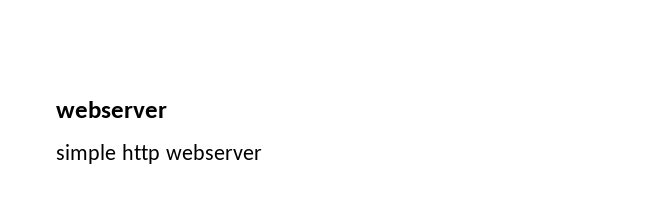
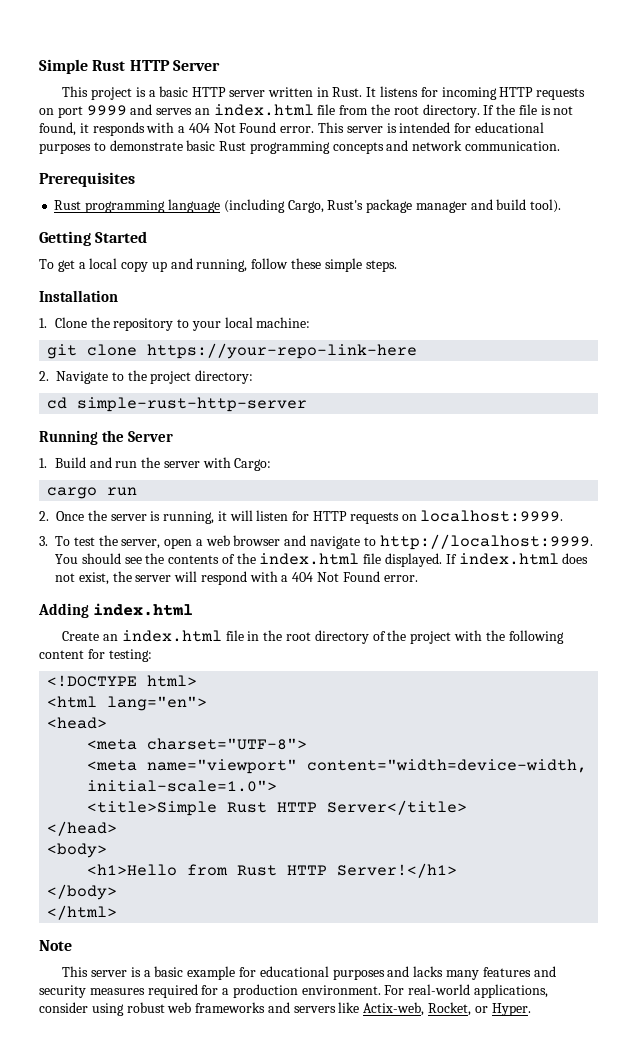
[56,101,167,118] [56,144,262,164] webserver // simple http webserver -> [39,59,220,74] [62,86,586,100] [39,104,574,118] [39,122,544,136] [39,140,561,154] [39,172,135,187] [54,199,562,213] [39,231,148,246] [39,258,397,272] [39,290,118,302] [39,317,311,331] [47,343,418,359] [39,370,254,384] [47,397,308,412] [39,430,173,445] [39,457,272,471] [47,487,138,499] [39,510,564,524] [39,534,593,550] [55,553,589,567] [55,571,418,585] [38,603,193,618] [62,630,564,644] [39,649,152,662] [47,675,198,687] [47,696,208,711] [47,717,108,729] [87,738,308,750] [87,759,588,774] [87,780,278,792] [87,800,468,816] [47,821,118,836] [47,843,108,858] [87,863,458,878] [47,884,118,900] [47,905,118,920] [39,940,72,951] [62,966,556,980] [39,984,549,998] [39,1002,531,1016] Simple Rust HTTP Server // This project is a basic HTTP server written in Rust. It listens for incoming HTTP requests on port 9999 and serves an index.html file from the root directory. If the file is not found, it responds with a 404 Not Found error. This server is intended for educational purposes to demonstrate basic Rust programming concepts and network communication. // Prerequisites // Rust programming language (including Cargo, Rust's package manager and build tool). // Getting Started // To get a local copy up and running, follow these simple steps. // Installation // 1. Clone the repository to your local machine: // git clone https://your-repo-link-here // 2. Navigate to the project directory: // cd simple-rust-http-server // Running the Server // 1. Build and run the server with Cargo: // cargo run // 2. Once the server is running, it will listen for HTTP requests on localhost:9999. // 3. To test the server, open a web browser and navigate to http://localhost:9999. You should see the contents of the index.html file displayed. If index.html does not exist, the server will respond with a 404 Not Found error. // Adding index.html // Create an index.html file in the root directory of the project with the following content for testing: // <!DOCTYPE html> // <html lang="en"> // <head> // <meta charset="UTF-8"> // <meta name="viewport" content="width=device-width, initial-scale=1.0"> // <title>Simple Rust HTTP Server</title> // </head> // <body> // <h1>Hello from Rust HTTP Server!</h1> // </body> // </html> // Note // This server is a basic example for educational purposes and lacks many features and security measures required for a production environment. For real-world applications, consider using robust web frameworks and servers like Actix-web, Rocket, or Hyper.

